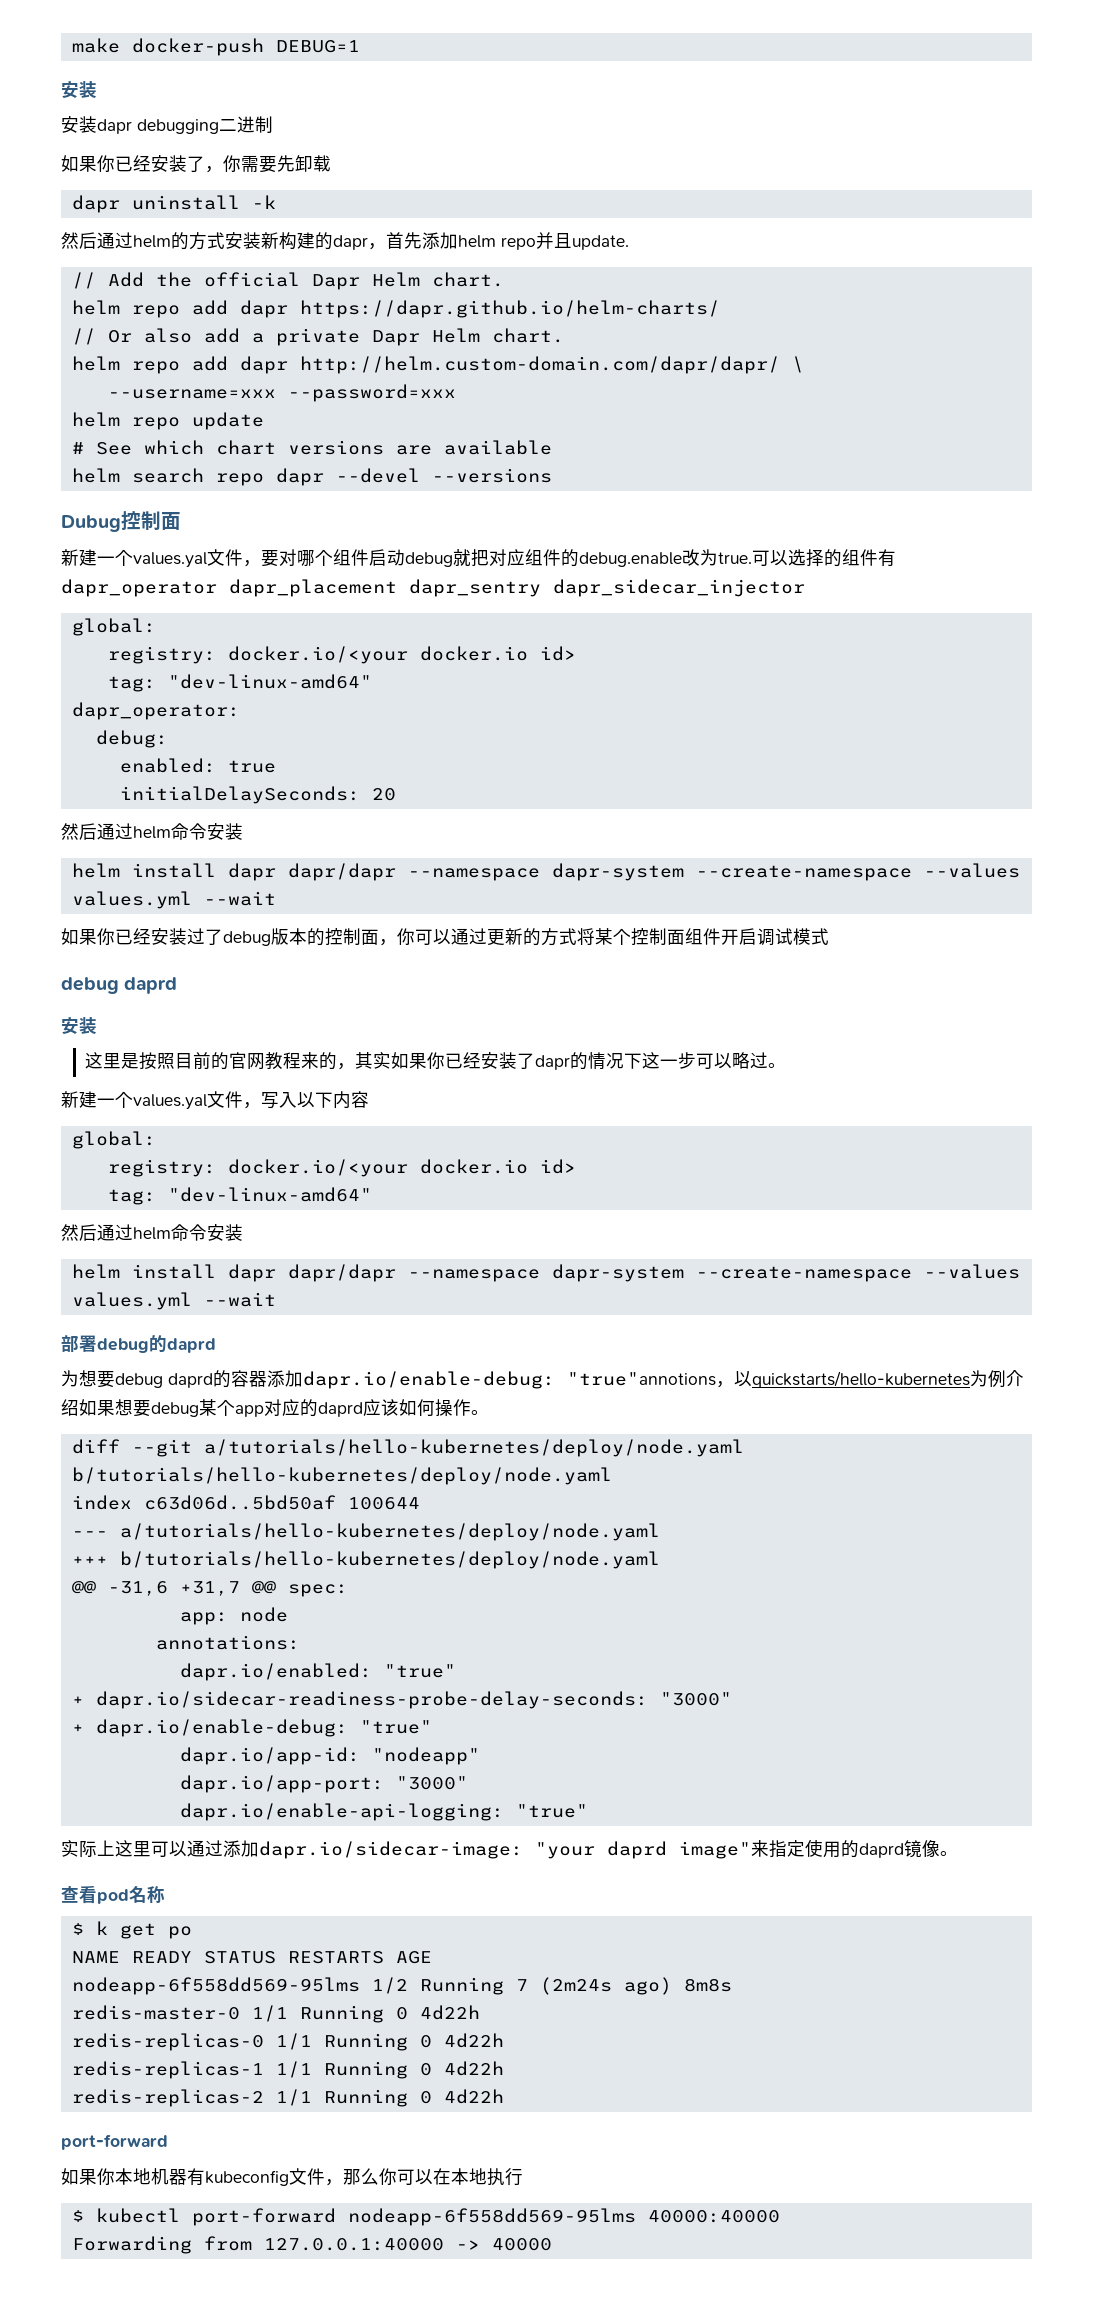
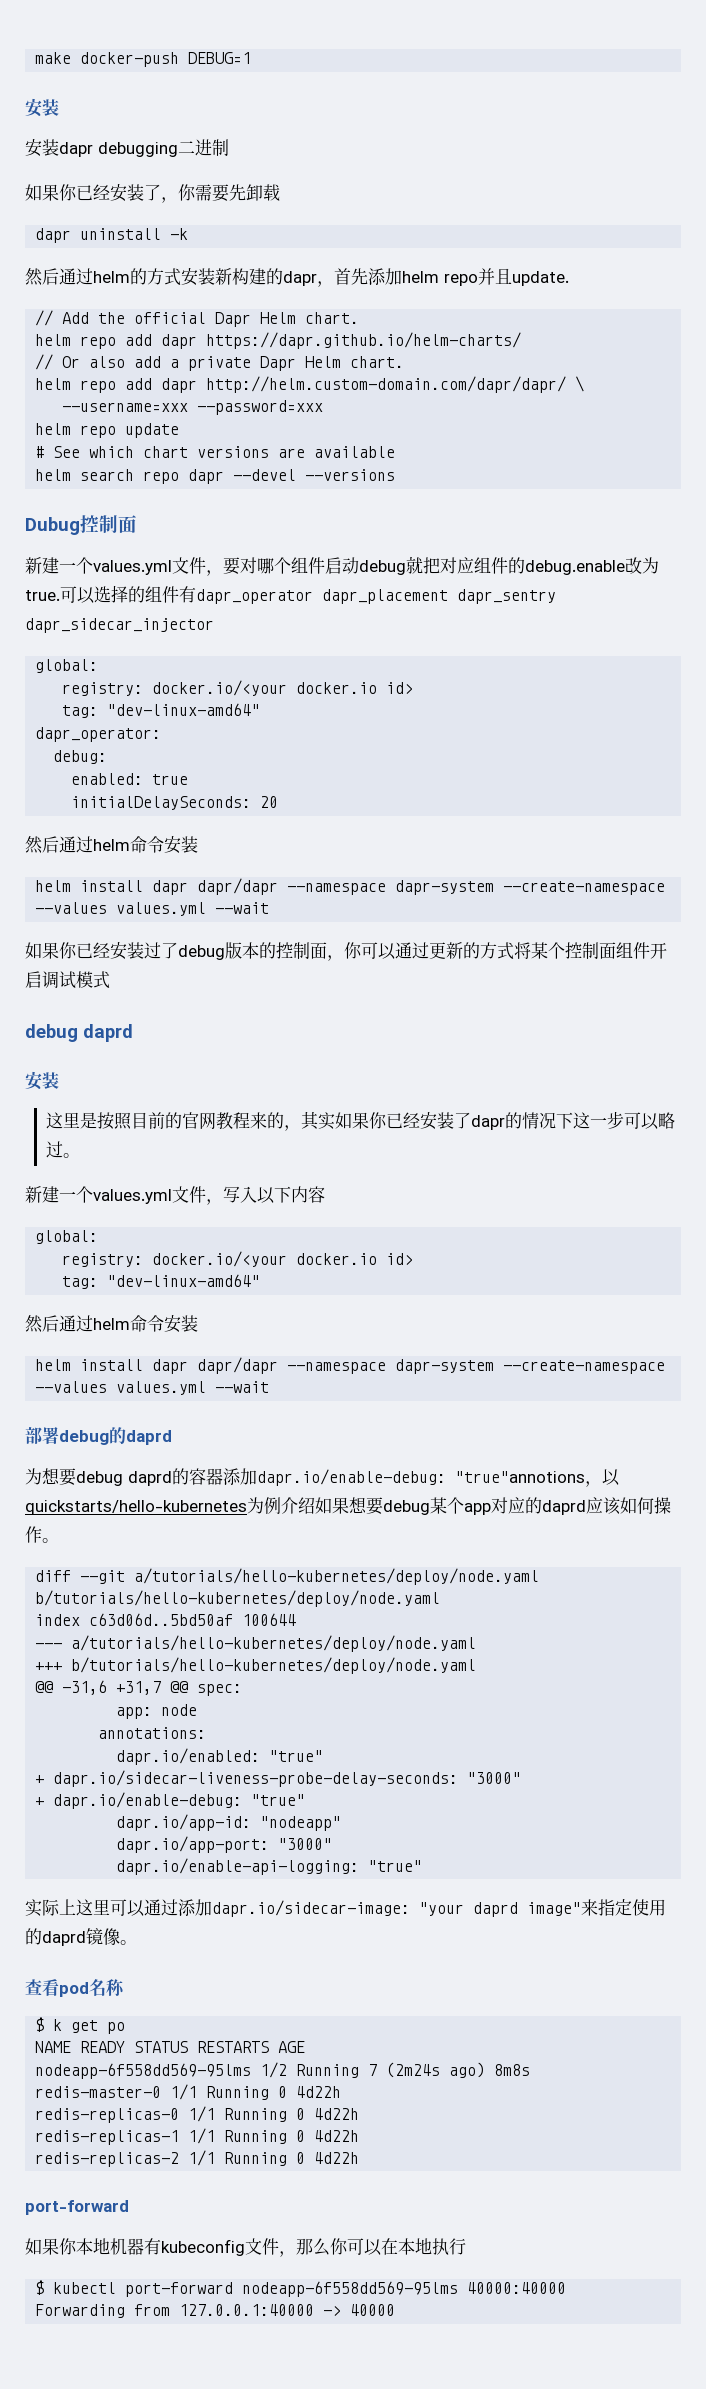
[133,552,207,568] values.yal -> [93,560,172,575] values.yml
[133,1094,207,1110] values.yal -> [93,1189,172,1204] values.yml
[95,1691,648,1709] dapr.io/sidecar-readiness-probe-delay-seconds: -> [53,1770,459,1787] dapr.io/sidecar-liveness-probe-delay-seconds:

